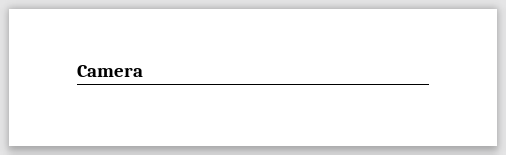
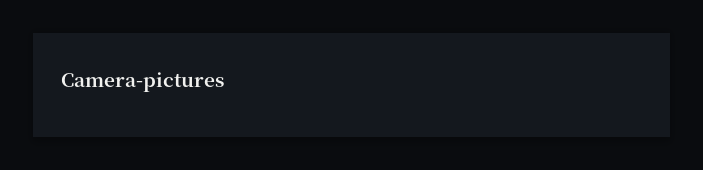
[77,65,143,77] Camera -> [61,72,224,92] Camera-pictures

